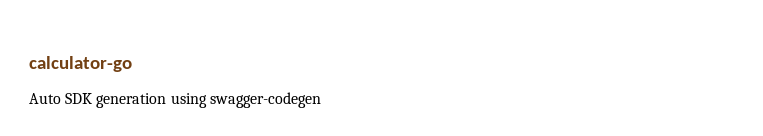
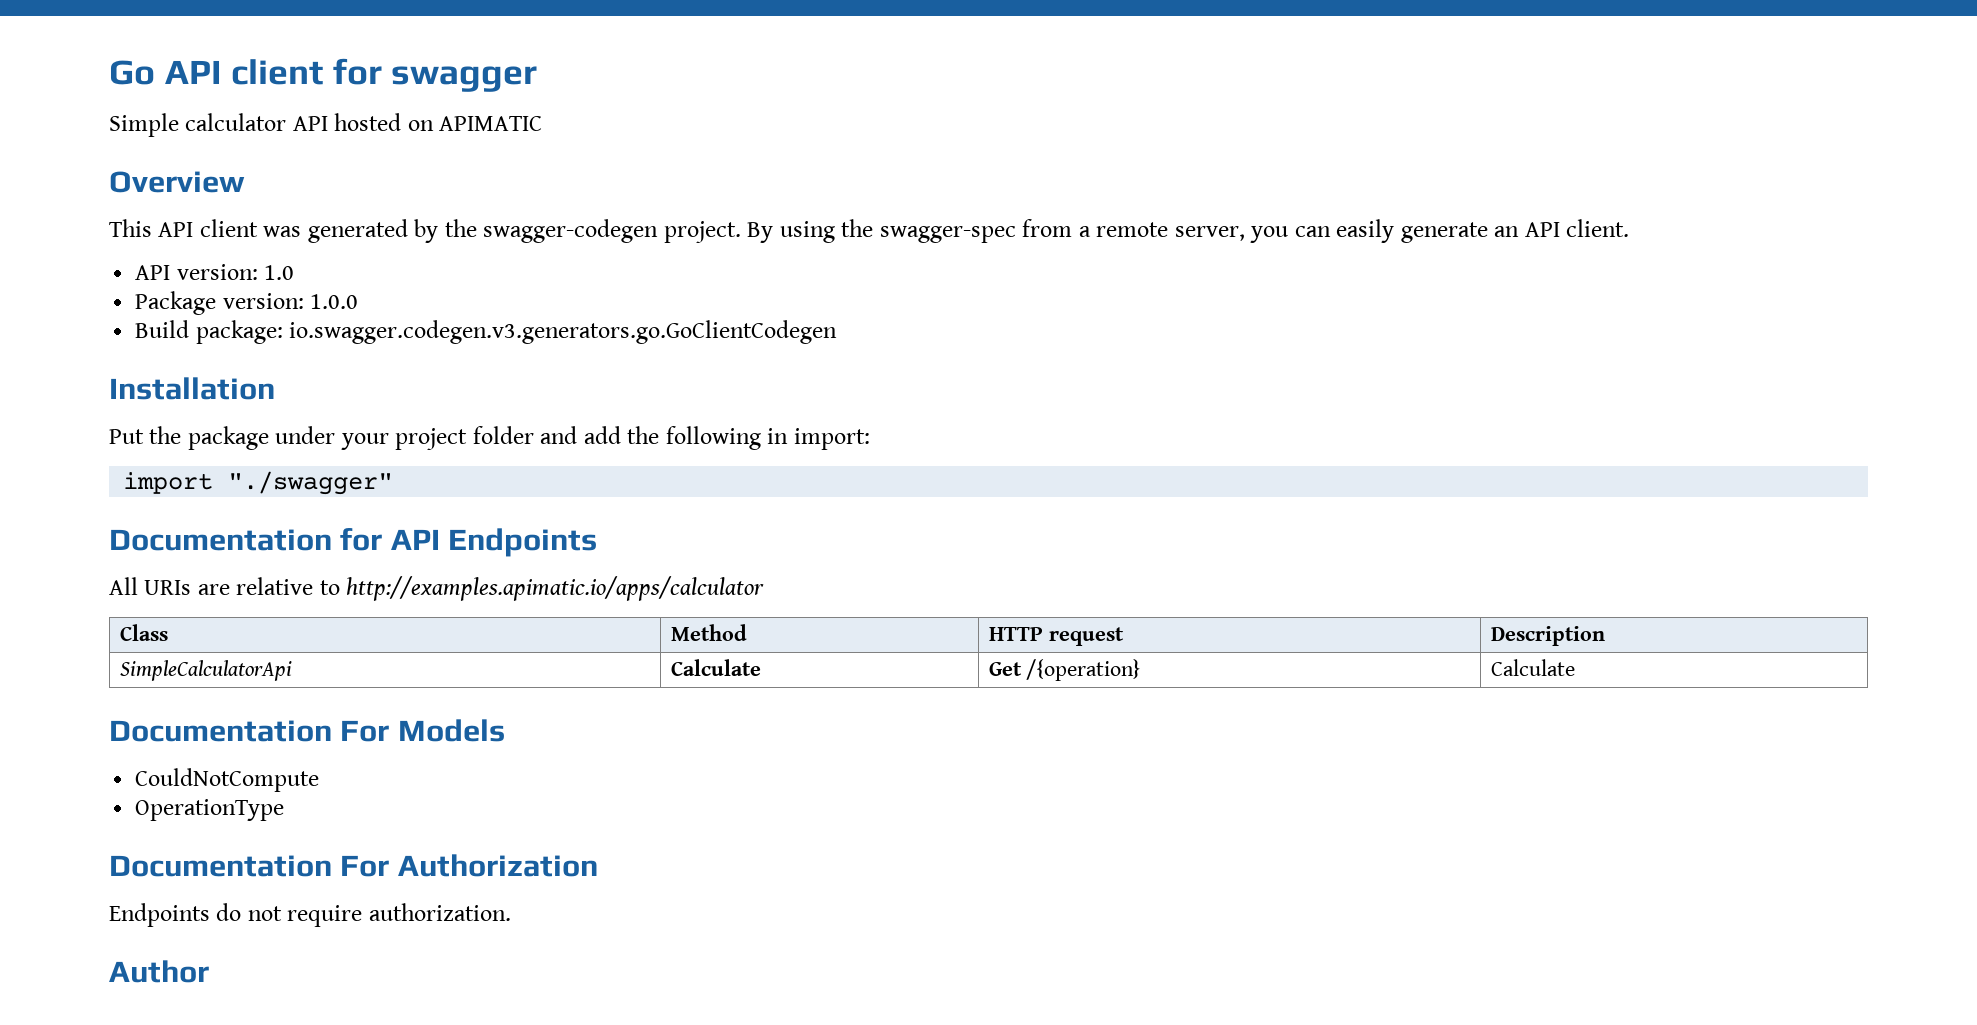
[29,56,132,72] [29,92,321,108] calculator-go // Auto SDK generation using swagger-codegen -> [109,58,538,92] [109,113,543,137] [109,171,245,193] [109,219,1630,243] [135,264,295,280] [135,291,359,315] [135,320,838,344] [109,377,275,400] [109,426,870,450] [123,471,394,495] [109,528,598,557] [109,576,765,601] [119,624,168,641] [670,624,747,641] [988,627,1124,646] [1490,626,1605,646] [119,660,292,681] [670,659,761,676] [988,659,1142,681] [1490,659,1575,676] [109,719,505,742] [135,768,320,792] [135,799,285,821] [109,854,598,877] [109,903,511,927] [109,960,209,983] Go API client for swagger // Simple calculator API hosted on APIMATIC // Overview // This API client was generated by the swagger-codegen project. By using the swagger-spec from a remote server, you can easily generate an API client. // API version: 1.0 // Package version: 1.0.0 // Build package: io.swagger.codegen.v3.generators.go.GoClientCodegen // Installation // Put the package under your project folder and add the following in import: // import "./swagger" // Documentation for API Endpoints // All URIs are relative to http://examples.apimatic.io/apps/calculator // Class | Method | HTTP request | Description // SimpleCalculatorApi | Calculate | Get /{operation} | Calculate // Documentation For Models // CouldNotCompute // OperationType // Documentation For Authorization // Endpoints do not require authorization. // Author

